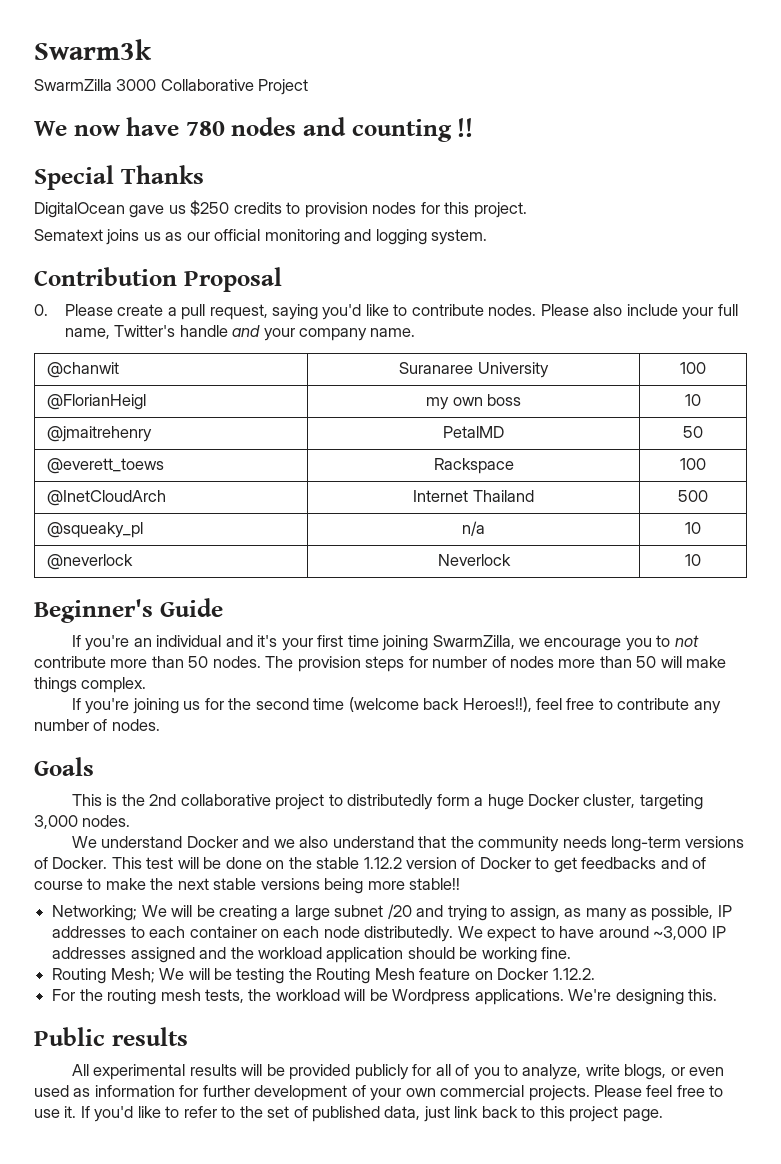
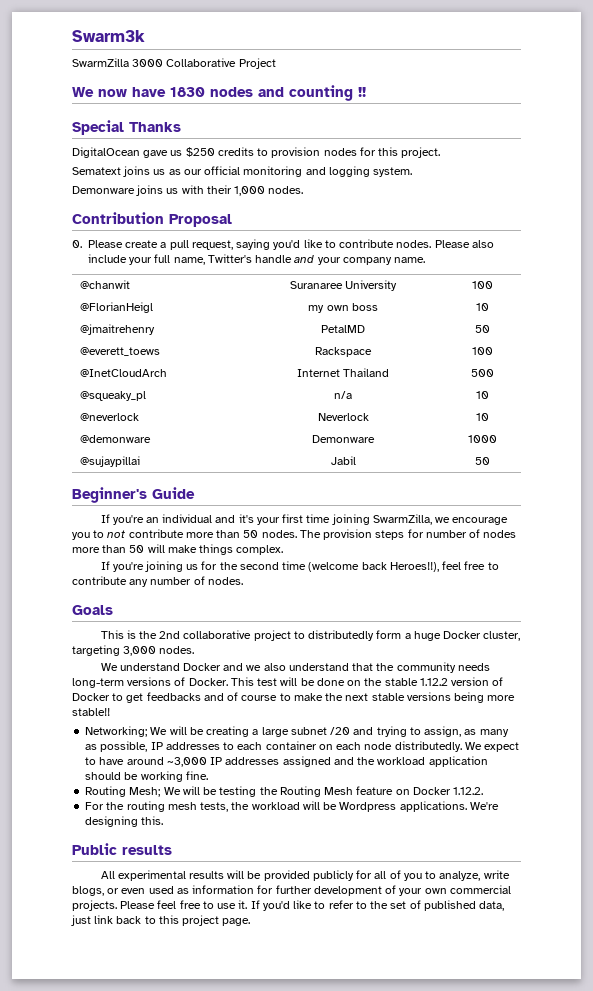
[185,121,225,136] 780 -> [170,87,205,97] 1830
(488, 237) none -> [72,185,304,196] // Demonware joins us with their 1,000 nodes.
(701, 560) none -> [79,435,151,443] [312,435,375,443] [468,435,497,443] [79,456,140,467] [330,456,356,465] [475,457,490,465] // @demonware | Demonware | 1000 // @sujaypillai | Jabil | 50

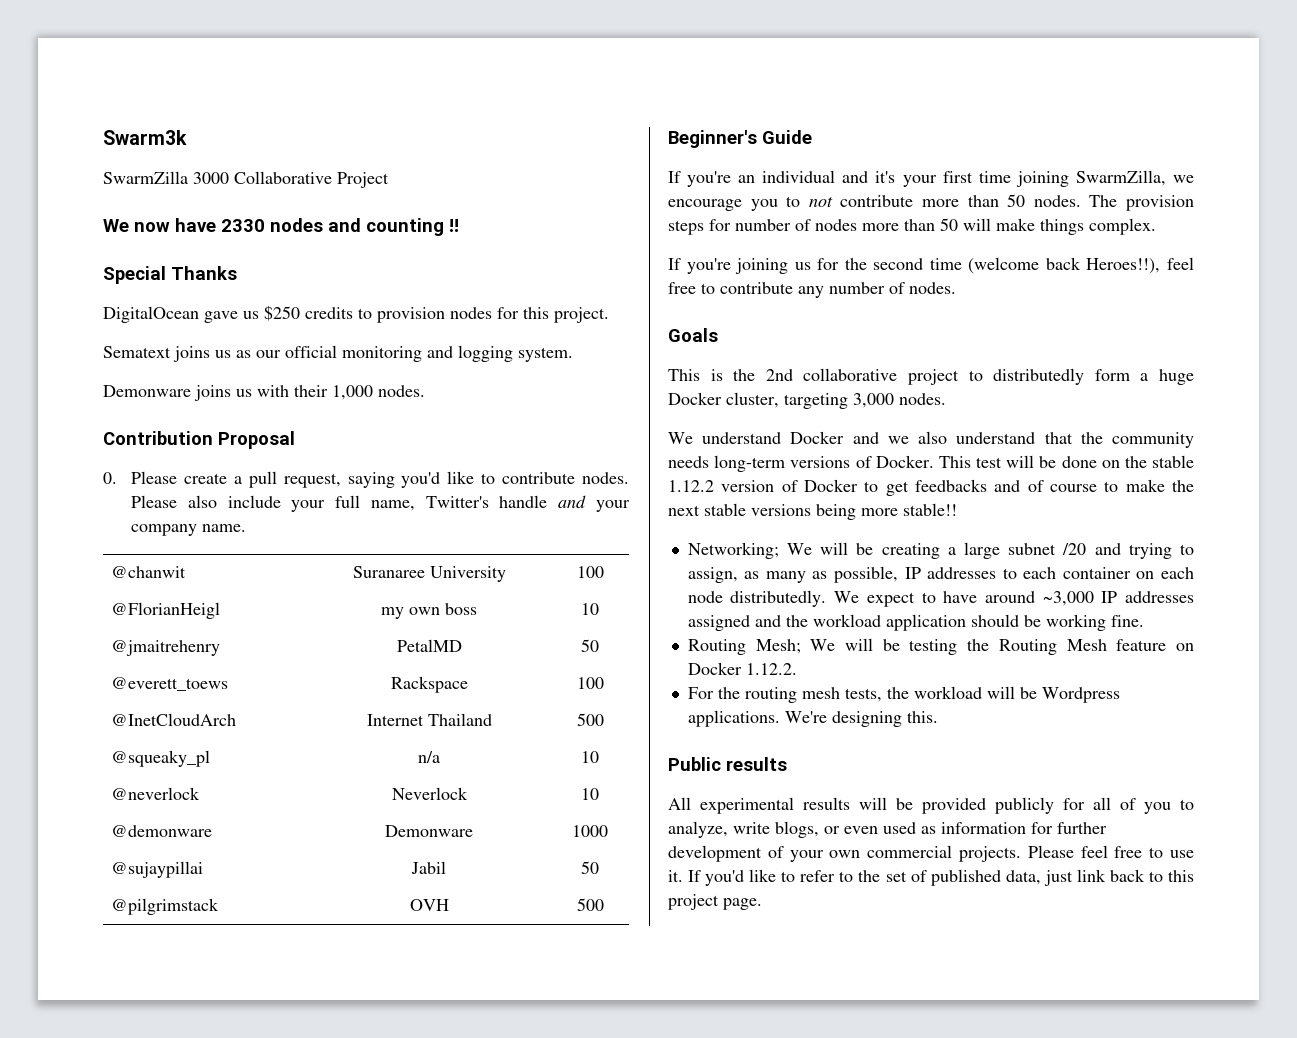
[170,87,205,97] 1830 -> [221,219,265,232] 2330
(490, 461) none -> [111,898,220,915] [409,899,449,911] [576,898,604,911] // @pilgrimstack | OVH | 500

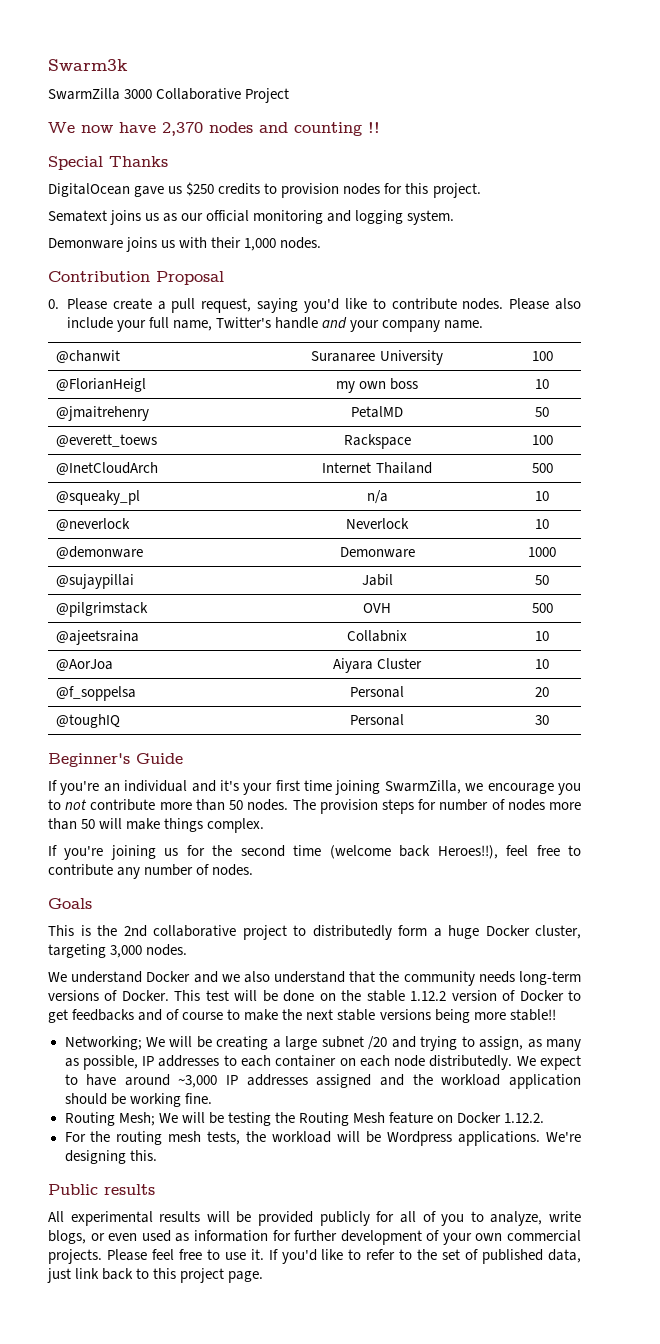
[221,219,265,232] 2330 -> [162,122,203,136] 2,370
(604, 904) none -> [56,630,140,645] [346,630,407,642] [535,631,549,641] [56,659,114,671] [332,658,423,673] [535,659,549,669] [56,686,137,701] [349,686,404,698] [535,687,549,697] [56,714,121,728] [349,714,404,726] [535,715,549,725] // @ajeetsraina | Collabnix | 10 // @AorJoa | Aiyara Cluster | 10 // @f_soppelsa | Personal | 20 // @toughIQ | Personal | 30

